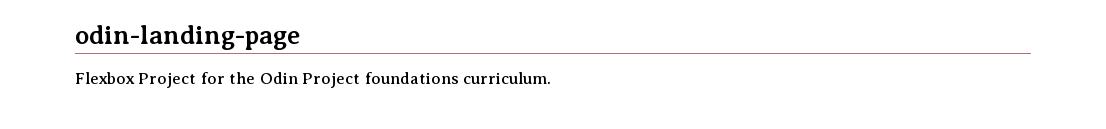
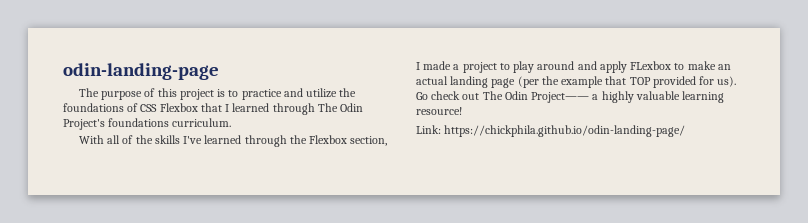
[75,72,552,88] Flexbox Project for the Odin Project foundations curriculum. -> [78,88,357,100] [63,103,364,115] [63,118,232,130] [78,135,388,147] [416,61,731,73] [416,76,737,88] [416,91,725,103] [416,107,462,115] [416,125,686,137] The purpose of this project is to practice and utilize the foundations of CSS Flexbox that I learned through The Odin Project's foundations curriculum. // With all of the skills I've learned through the Flexbox section, I made a project to play around and apply FLexbox to make an actual landing page (per the example that TOP provided for us). Go check out The Odin Project—— a highly valuable learning resource! // Link: https://chickphila.github.io/odin-landing-page/

